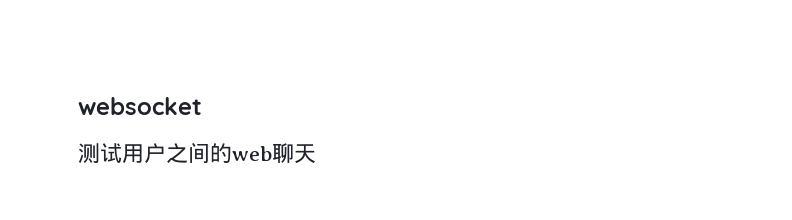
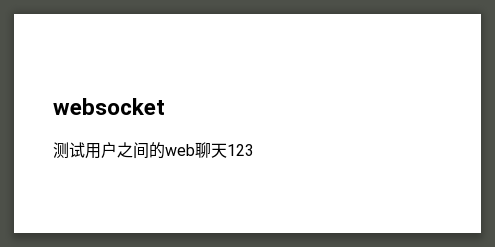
(316, 154) none -> [227,144,254,156] 123

